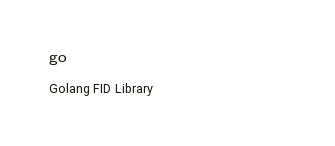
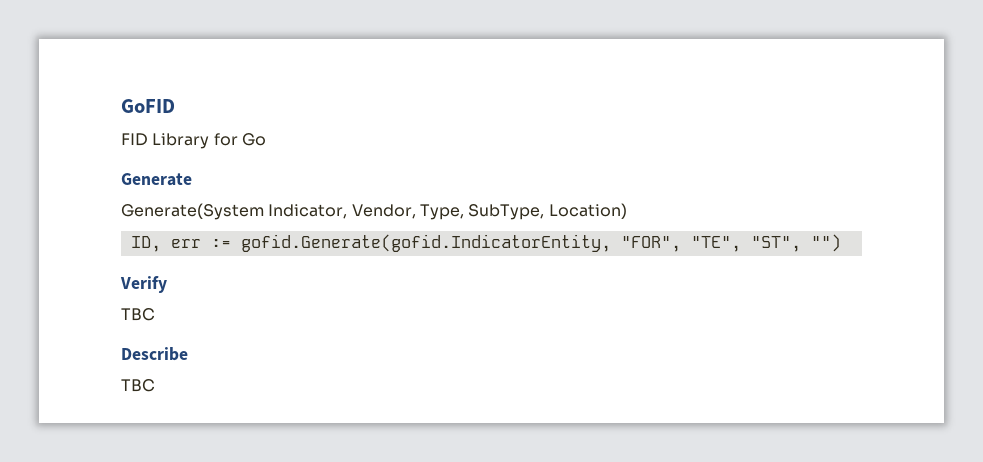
[49,54,67,65] [49,83,153,96] go // Golang FID Library -> [121,99,175,113] [121,133,266,149] [121,173,192,186] [121,203,627,220] [130,234,841,252] [120,276,167,293] [121,308,155,321] [121,347,188,361] [121,379,155,392] GoFID // FID Library for Go // Generate // Generate(System Indicator, Vendor, Type, SubType, Location) // ID, err := gofid.Generate(gofid.IndicatorEntity, "FOR", "TE", "ST", "") // Verify // TBC // Describe // TBC

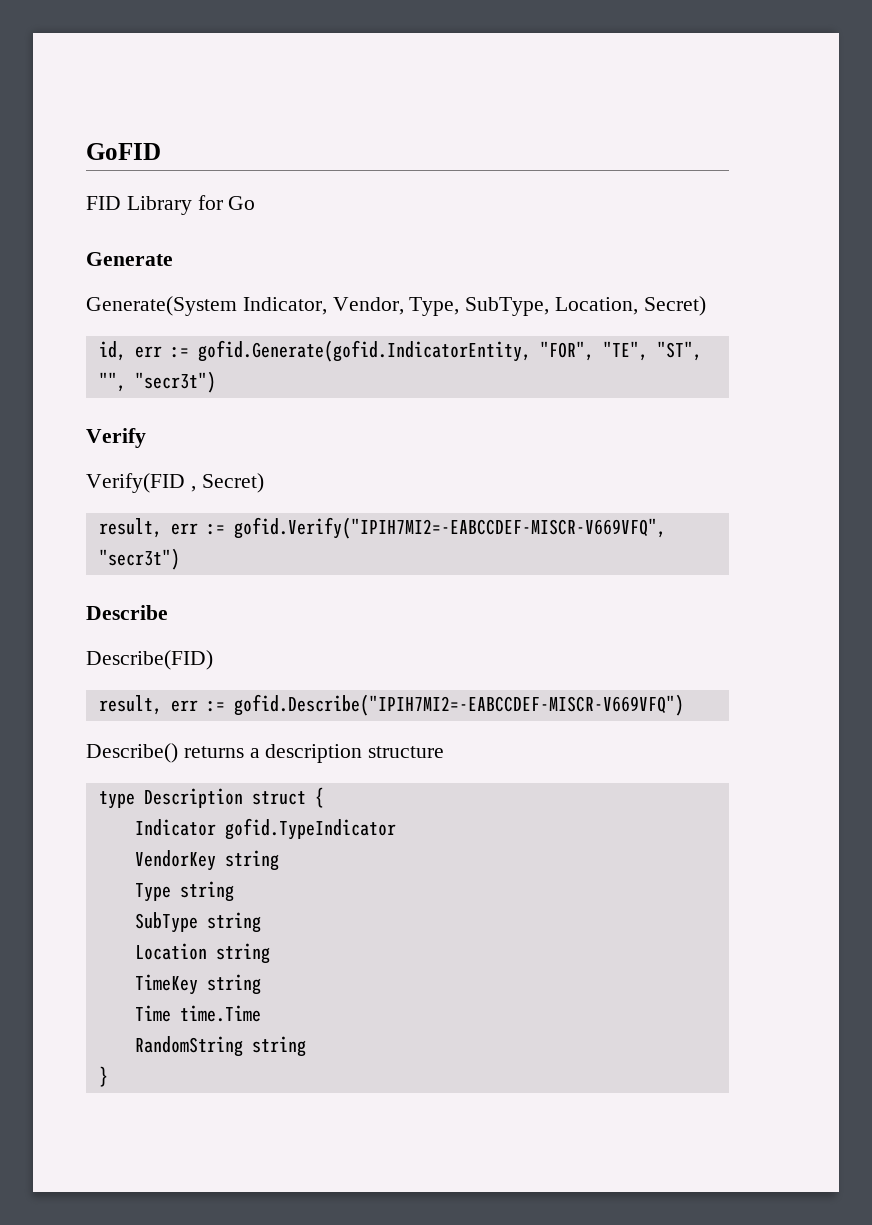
[548,203,627,219] [130,236,161,252] Location) // ID, -> [555,296,706,316] [98,341,126,361] Location, Secret) // id,
[810,234,841,252] "") -> [98,371,216,393] "", "secr3t")
[121,308,155,321] [121,347,188,361] [121,379,155,392] TBC // Describe // TBC -> [86,473,264,493] [98,517,666,539] [98,548,180,570] [86,605,168,620] [86,650,213,670] [98,694,684,716] [86,743,445,763] [98,787,324,809] [134,818,396,840] [134,850,279,871] [134,881,234,902] [134,912,261,933] [134,943,270,964] [134,974,261,995] [134,1005,261,1022] [134,1036,306,1057] [98,1066,108,1087] Verify(FID , Secret) // result, err := gofid.Verify("IPIH7MI2=-EABCCDEF-MISCR-V669VFQ", "secr3t") // Describe // Describe(FID) // result, err := gofid.Describe("IPIH7MI2=-EABCCDEF-MISCR-V669VFQ") // Describe() returns a description structure // type Description struct { // Indicator gofid.TypeIndicator // VendorKey string // Type string // SubType string // Location string // TimeKey string // Time time.Time // RandomString string // }

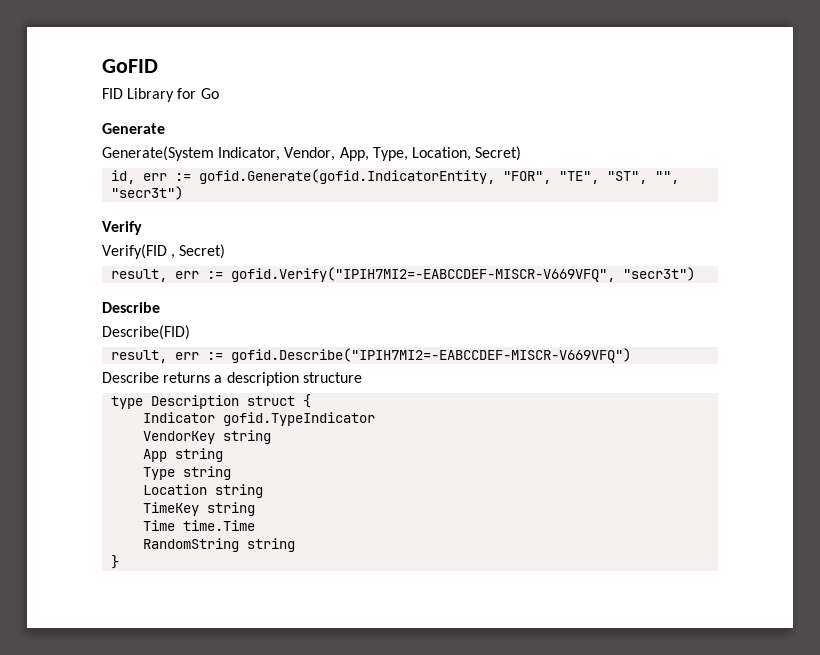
[409,297,550,316] Type, SubType, -> [339,147,408,161] App, Type,
[86,743,178,763] Describe() -> [102,372,159,383] Describe
[134,881,234,902] [134,912,198,933] Type string // SubType -> [143,448,224,462] [143,467,176,480] App string // Type

